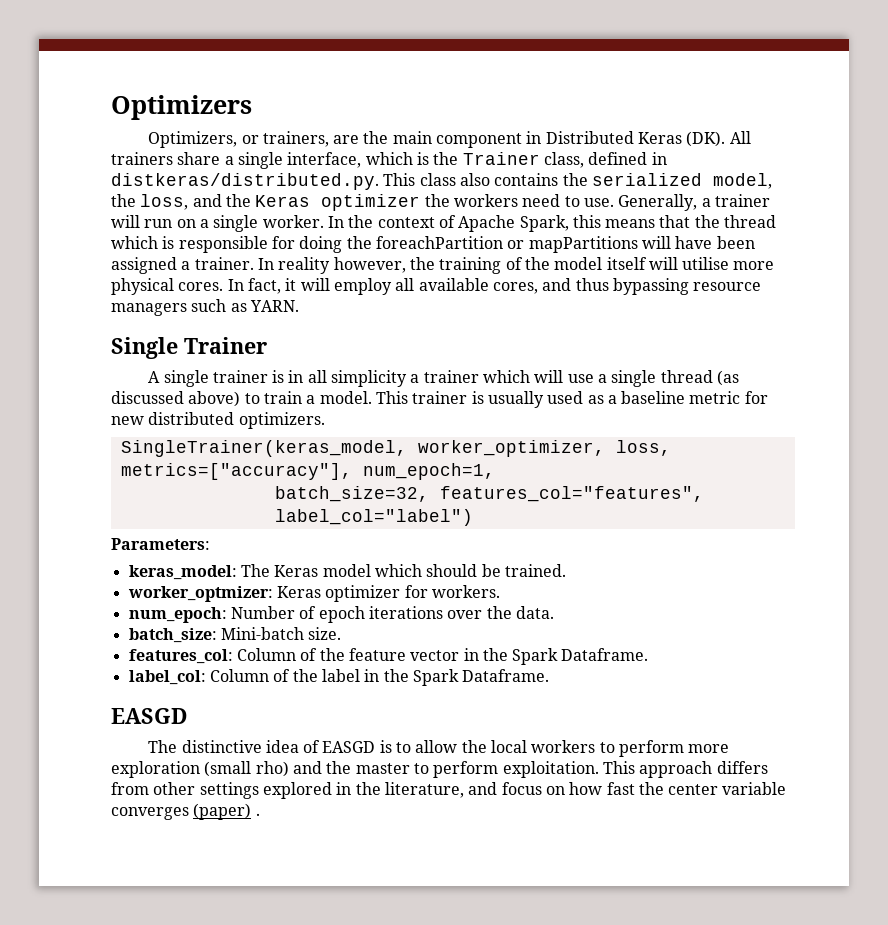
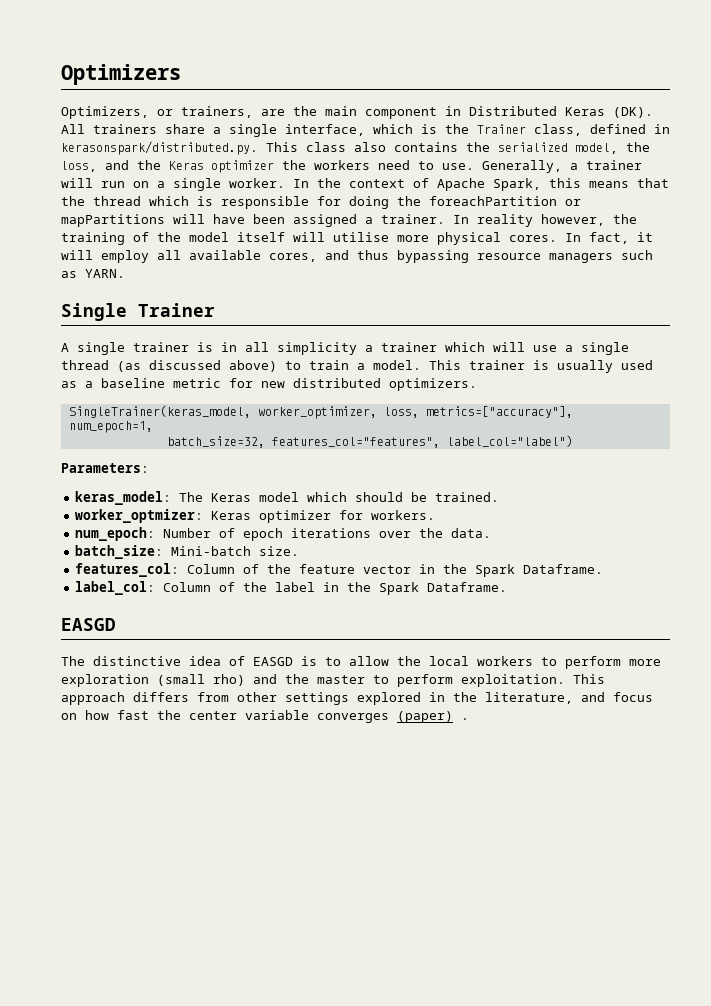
[111,173,379,190] distkeras/distributed.py. -> [61,141,258,155] kerasonspark/distributed.py.

